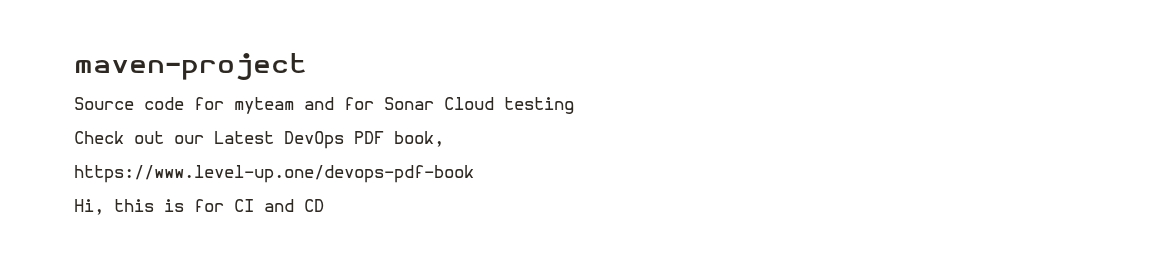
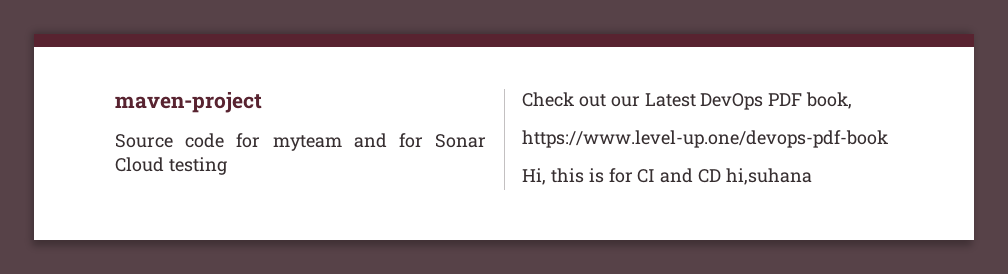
(324, 205) none -> [726,168,813,185] hi,suhana

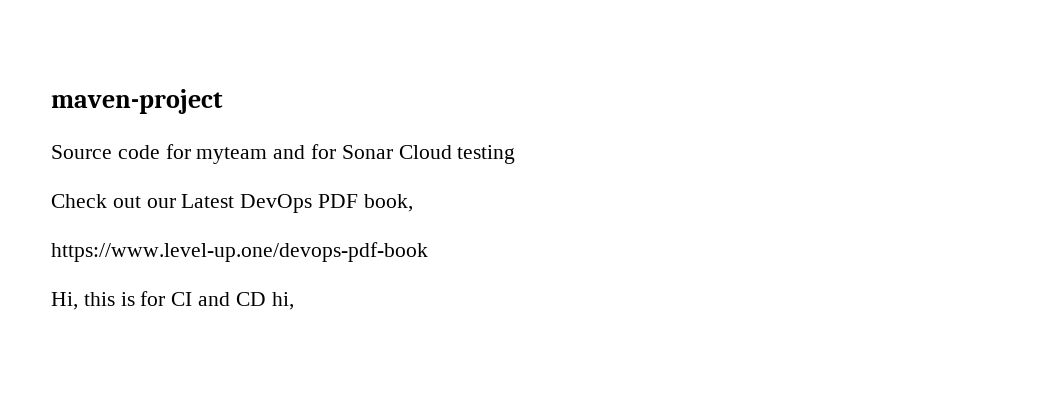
[726,168,813,185] hi,suhana -> [271,292,294,310] hi,

